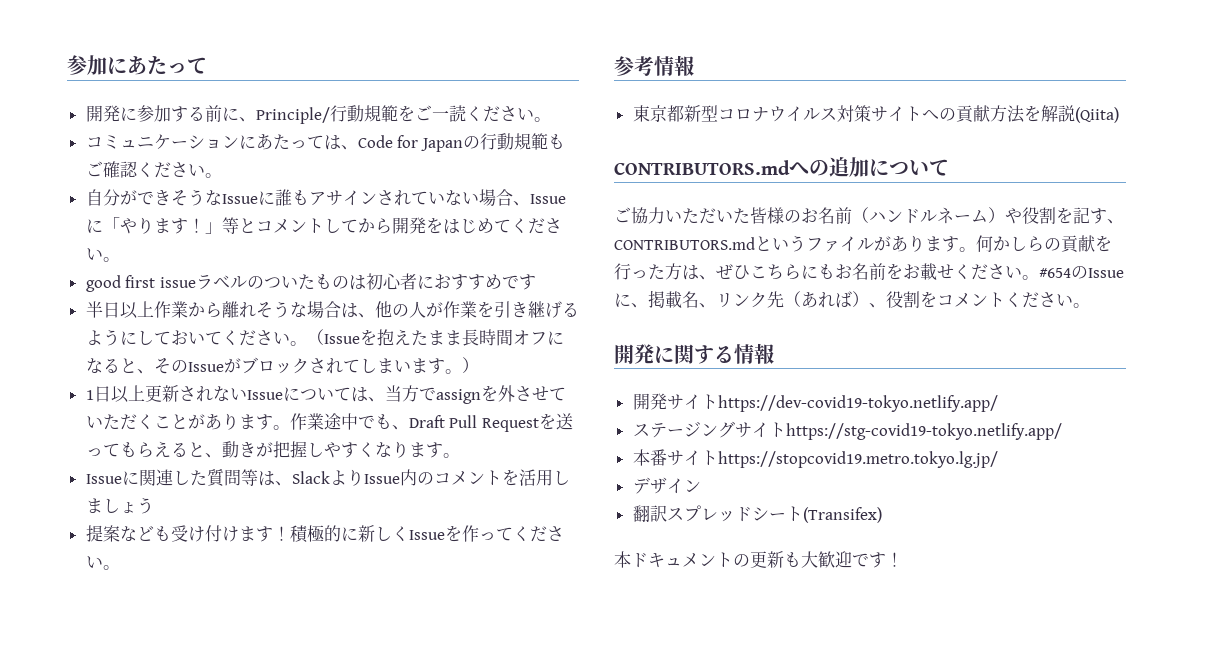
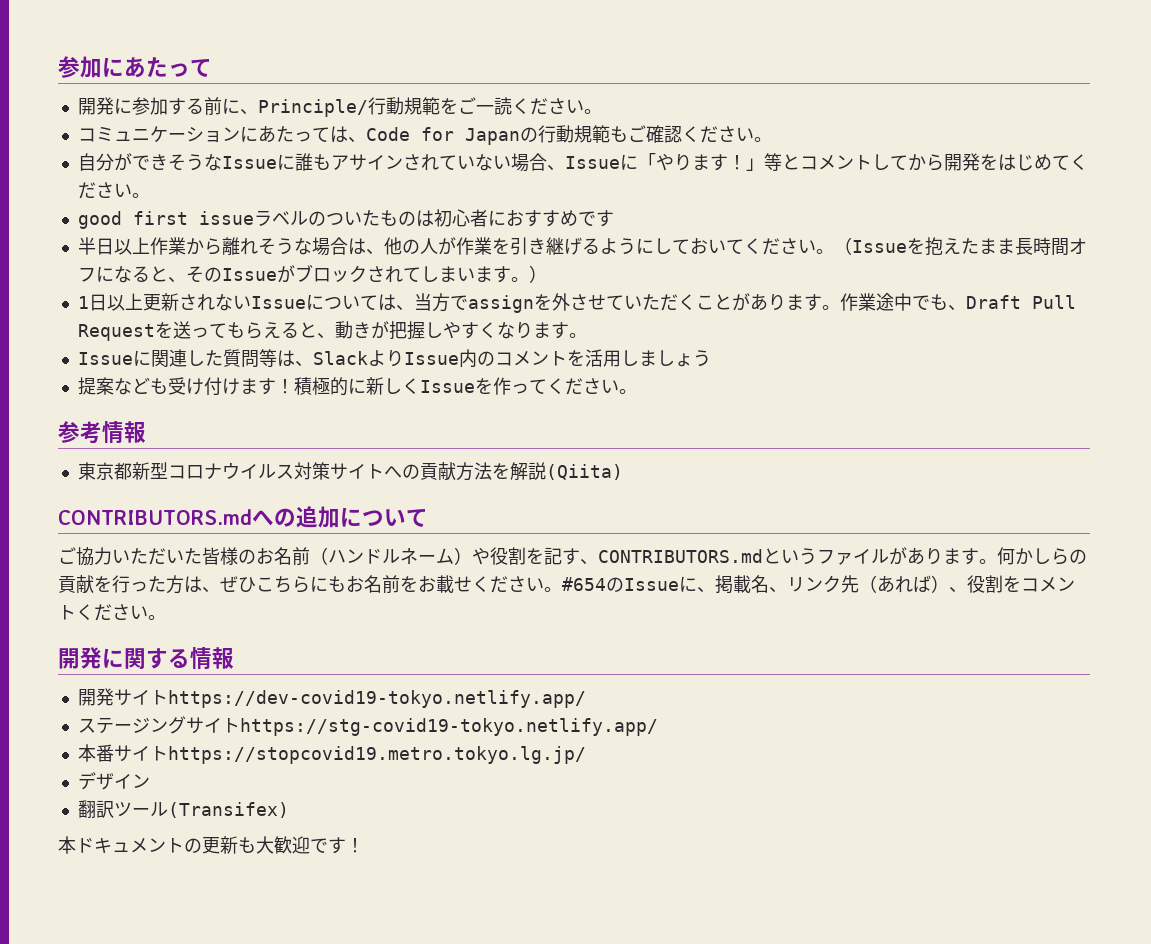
[666,505,803,522] スプレッドシート -> [113,802,168,817] ツール

